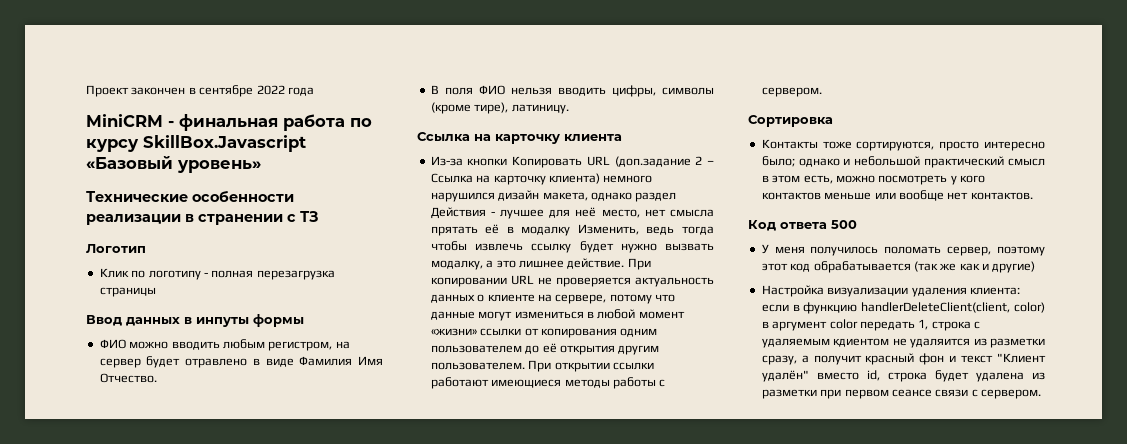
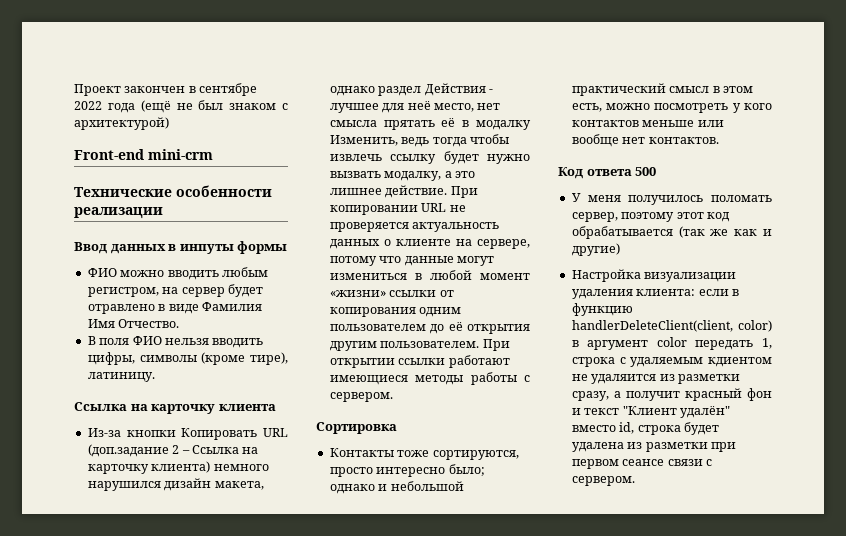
[86,114,372,131] [86,135,306,152] [86,156,261,173] [86,190,294,202] [86,211,319,225] [86,244,146,253] [99,268,335,280] [99,287,156,297] // MiniCRM - финальная работа по курсу SkillBox.Javascript «Базовый уровень» // Технические особенности реализации в странении с ТЗ // Логотип // Клик по логотипу - полная перезагрузка страницы -> [140,100,288,113] [74,117,169,130] [74,149,213,160] [74,185,272,197] [74,207,163,219] (ещё не был знаком с архитектурой) // Front-end mini-crm // Технические особенности реализации

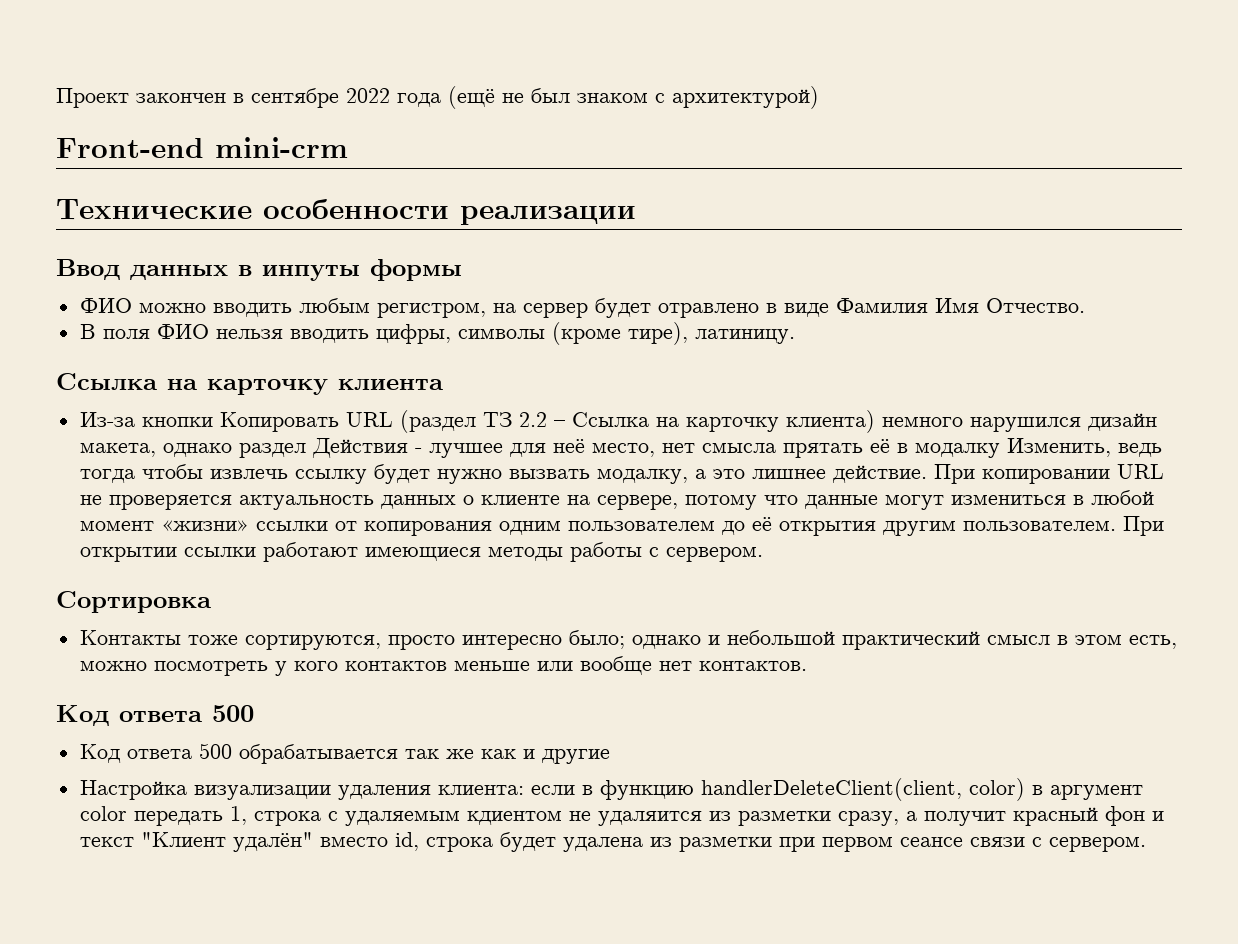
[87,444,180,457] (доп.задание 2 -> [399,410,547,433] (раздел ТЗ 2.2
[571,193,772,205] [571,212,730,222] [571,226,705,239] У меня получилось поломать сервер, поэтому этот код обрабатывается (так -> [79,743,439,764] Код ответа 500 обрабатывается так
[571,243,620,256] другие) -> [541,749,610,764] другие

